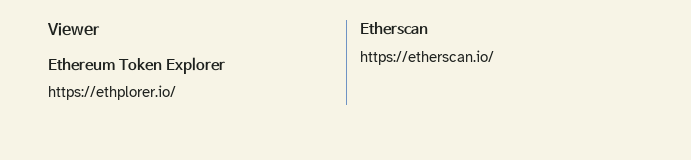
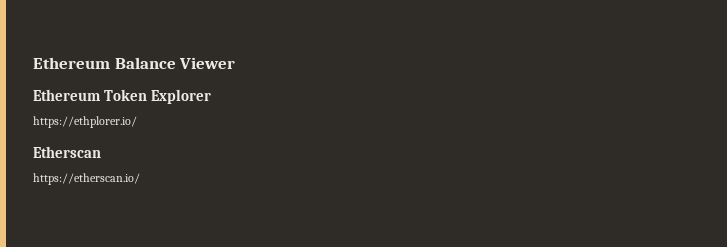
(47, 29) none -> [33,57,176,69] Ethereum Balance

